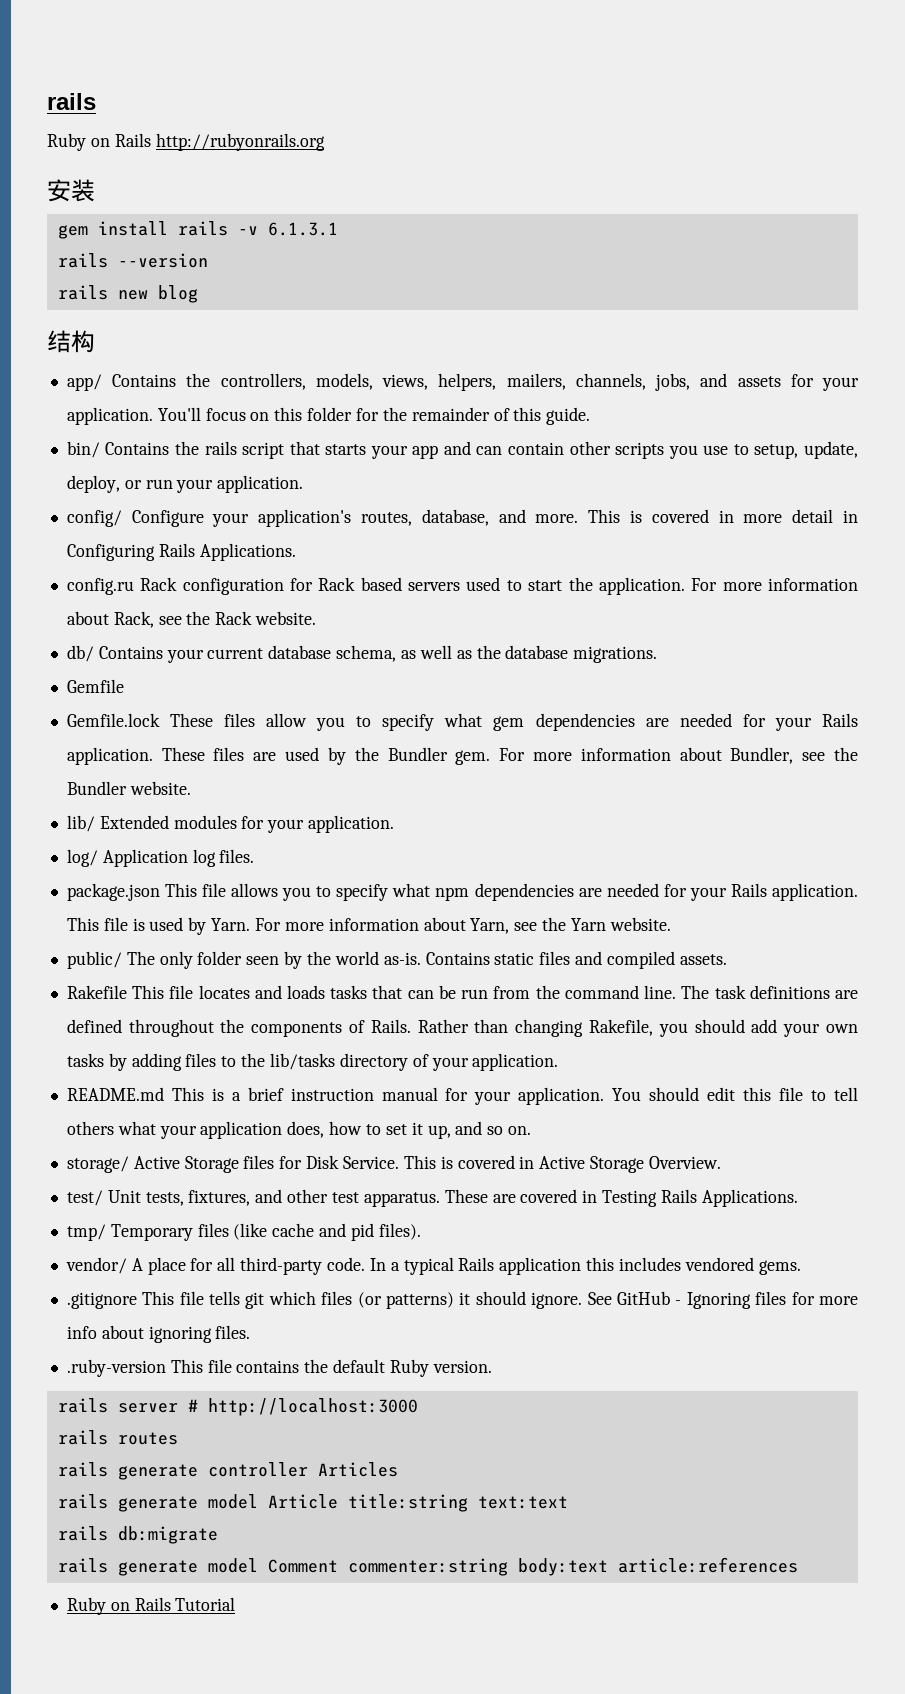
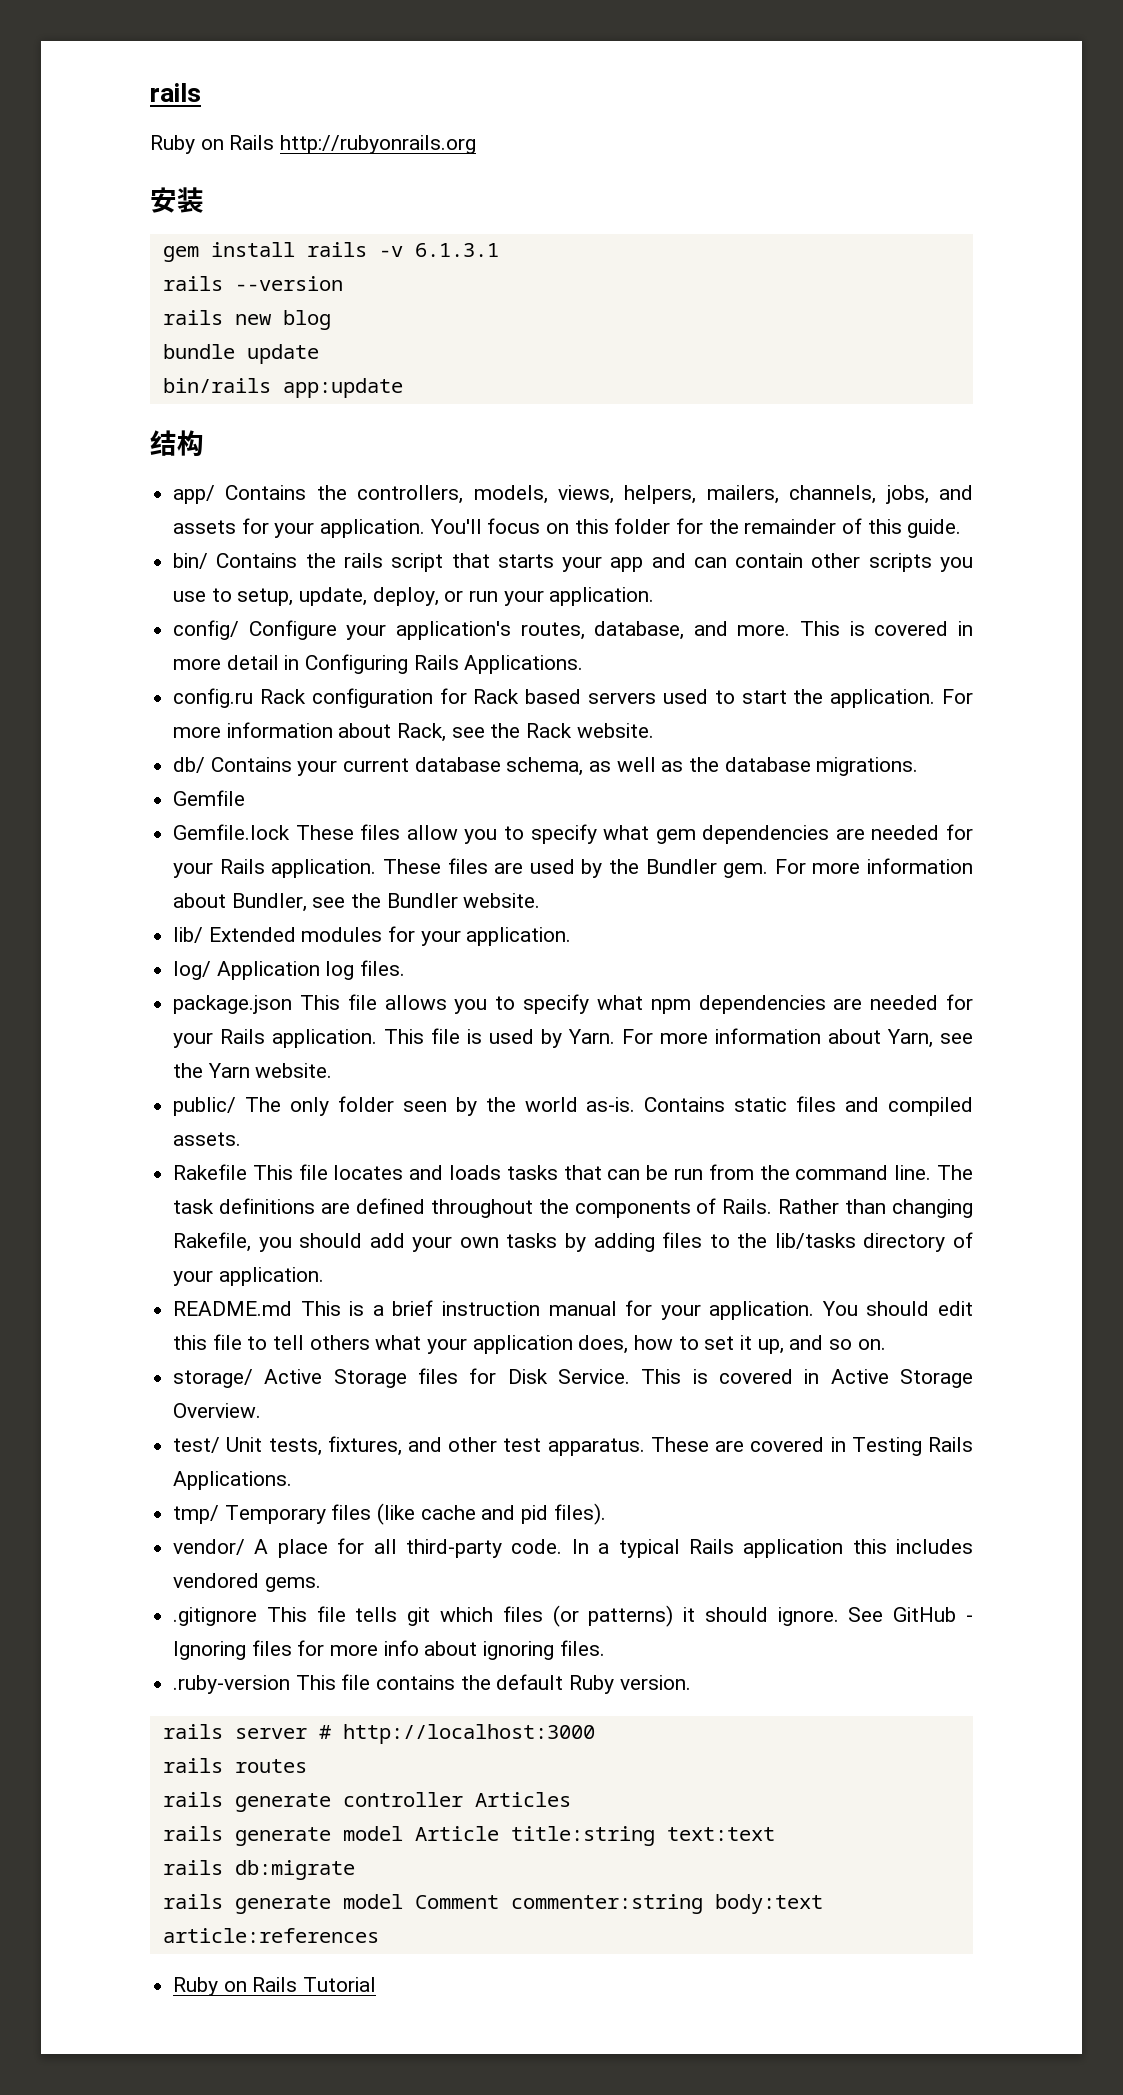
(198, 294) none -> [162,344,319,364] [162,378,403,398] // bundle update // bin/rails app:update

